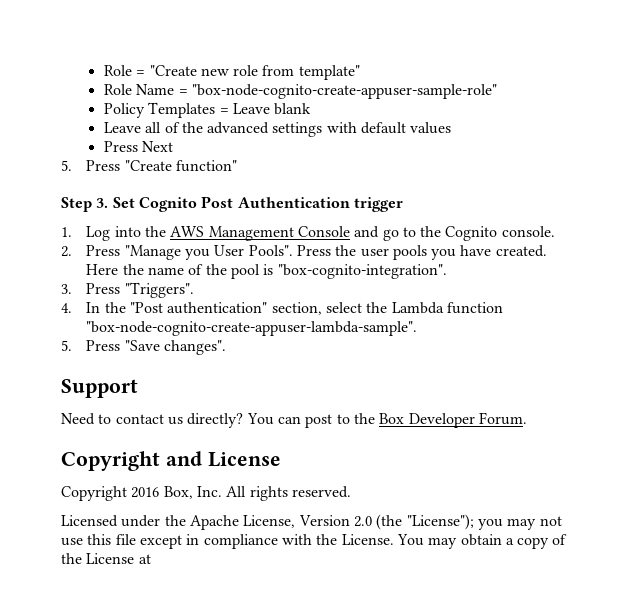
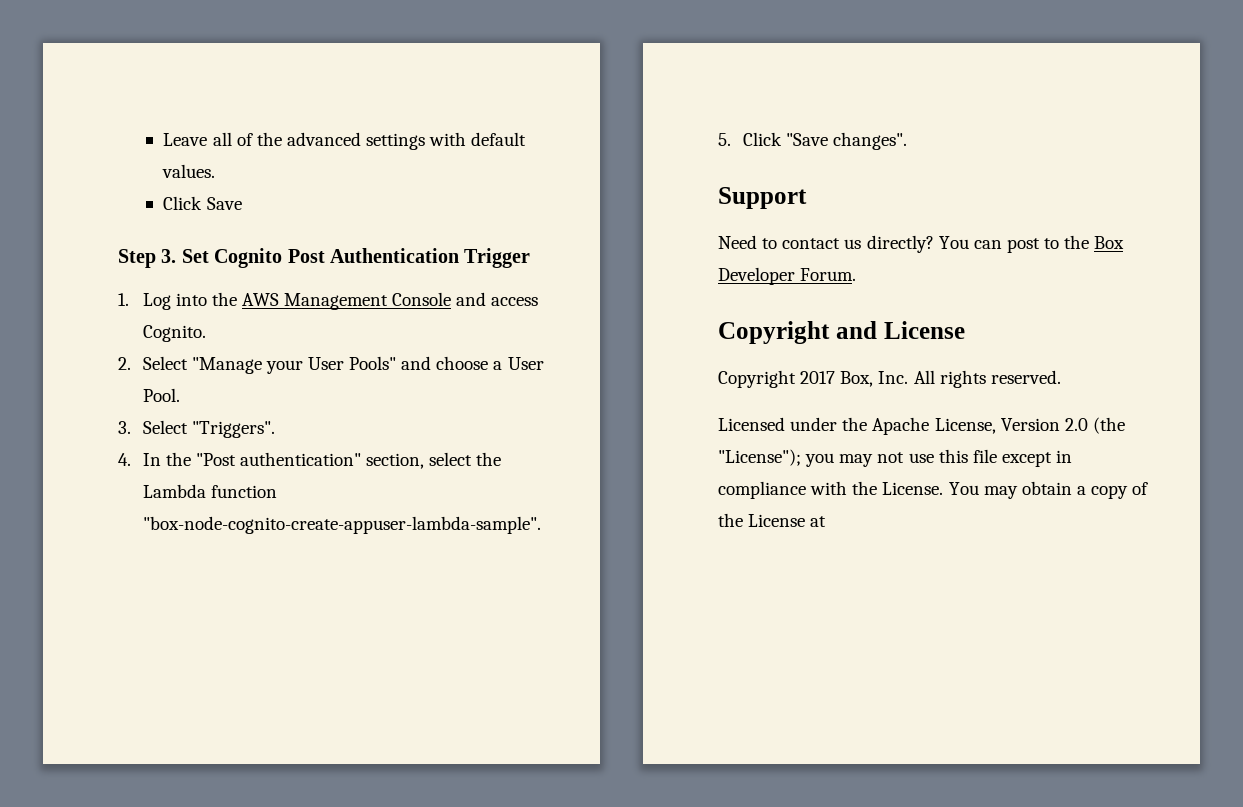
[103,65,360,80] [103,84,497,99] [103,102,312,118] Role = "Create new role from template" // Role Name = "box-node-cognito-create-appuser-sample-role" // Policy Templates = Leave blank // -> (163, 139) none
[410,122,452,134] [103,141,174,152] [61,160,237,172] values // Press Next // 5. Press "Create function" -> [162,164,216,178] [163,196,242,210] values. // Click Save
[353,197,403,212] trigger -> [464,248,531,268] Trigger
[382,226,555,241] [61,245,547,260] [86,264,447,279] [61,283,121,294] go to the Cognito console. // 2. Press "Manage you User Pools". Press the user pools you have created. Here the name of the pool is "box-cognito-integration". // 3. Press -> [491,297,539,306] [142,325,206,342] [118,356,544,374] [142,388,180,402] [118,420,188,434] access Cognito. // 2. Select "Manage your User Pools" and choose a User Pool. // 3. Select
[86,340,121,351] Press -> [742,132,782,146] Click
[131,487,160,498] 2016 -> [800,371,836,384] 2017

